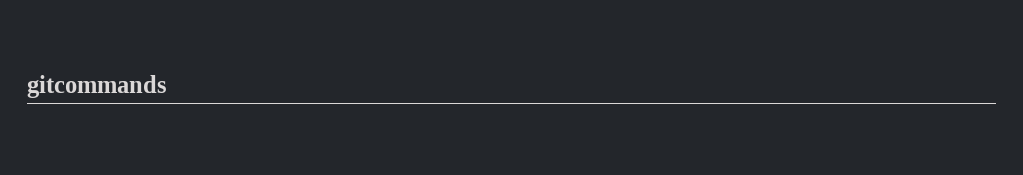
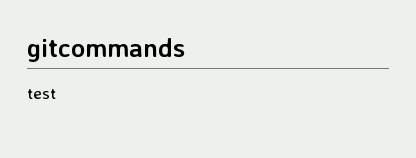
(167, 86) none -> [27,89,56,99] // test

